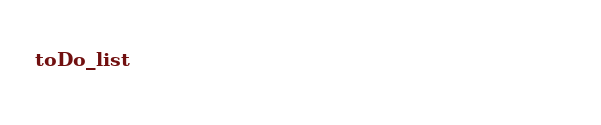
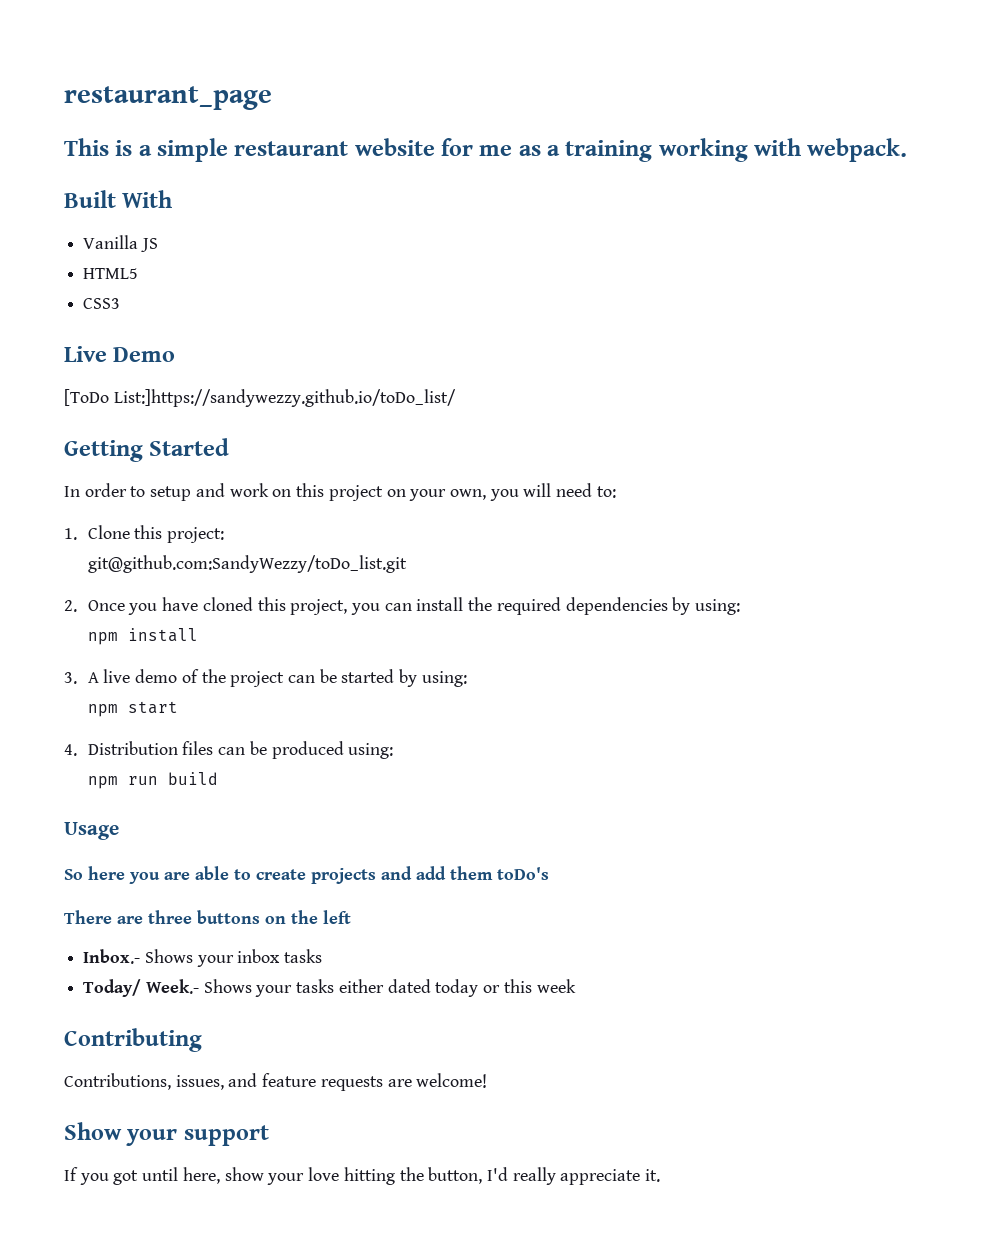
[35,52,130,70] toDo_list -> [64,86,272,110] [64,138,908,162] [64,190,173,208] [83,235,158,252] [83,268,139,279] [83,298,121,309] [64,346,176,362] [64,389,456,407] [64,438,230,462] [64,483,616,501] [64,525,225,543] [87,555,407,573] [64,597,741,615] [87,628,198,645] [64,669,467,687] [87,701,178,717] [64,741,394,759] [87,772,218,789] [64,822,119,840] [64,866,549,884] [64,910,351,924] [83,949,323,967] [83,979,576,997] [64,1028,202,1052] [64,1073,488,1091] [64,1122,269,1146] [64,1167,661,1185] restaurant_page // This is a simple restaurant website for me as a training working with webpack. // Built With // Vanilla JS // HTML5 // CSS3 // Live Demo // [ToDo List:]https://sandywezzy.github.io/toDo_list/ // Getting Started // In order to setup and work on this project on your own, you will need to: // 1. Clone this project: // git@github.com:SandyWezzy/toDo_list.git // 2. Once you have cloned this project, you can install the required dependencies by using: // npm install // 3. A live demo of the project can be started by using: // npm start // 4. Distribution files can be produced using: // npm run build // Usage // So here you are able to create projects and add them toDo's // There are three buttons on the left // Inbox.- Shows your inbox tasks // Today/ Week.- Shows your tasks either dated today or this week // Contributing // Contributions, issues, and feature requests are welcome! // Show your support // If you got until here, show your love hitting the button, I'd really appreciate it.

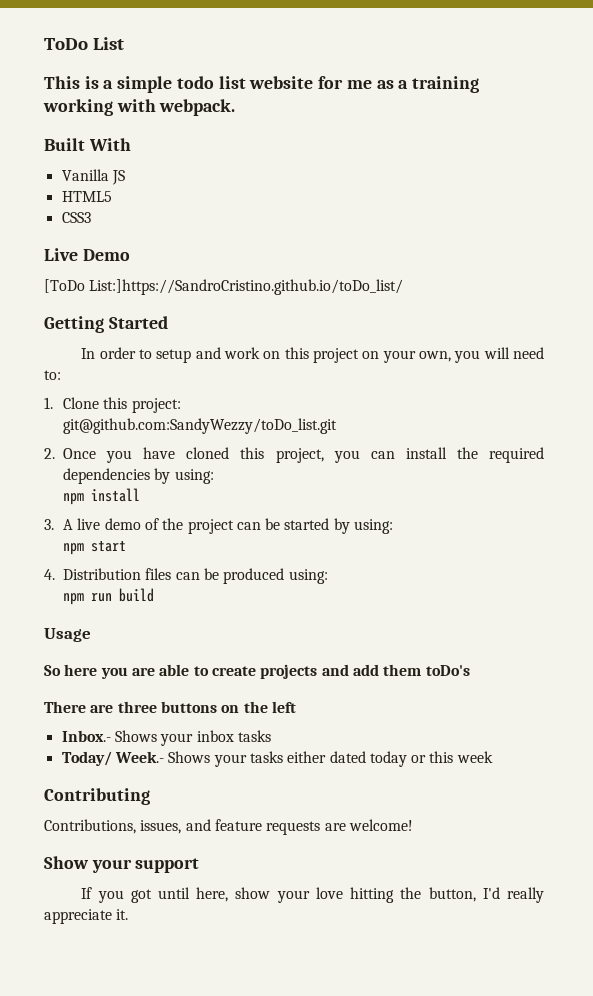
[64,86,272,110] restaurant_page -> [44,37,124,50] ToDo List
[234,141,349,156] restaurant -> [176,76,246,89] todo list
[113,389,456,407] List:]https://sandywezzy.github.io/toDo_list/ -> [89,279,404,295] List:]https://SandroCristino.github.io/toDo_list/

